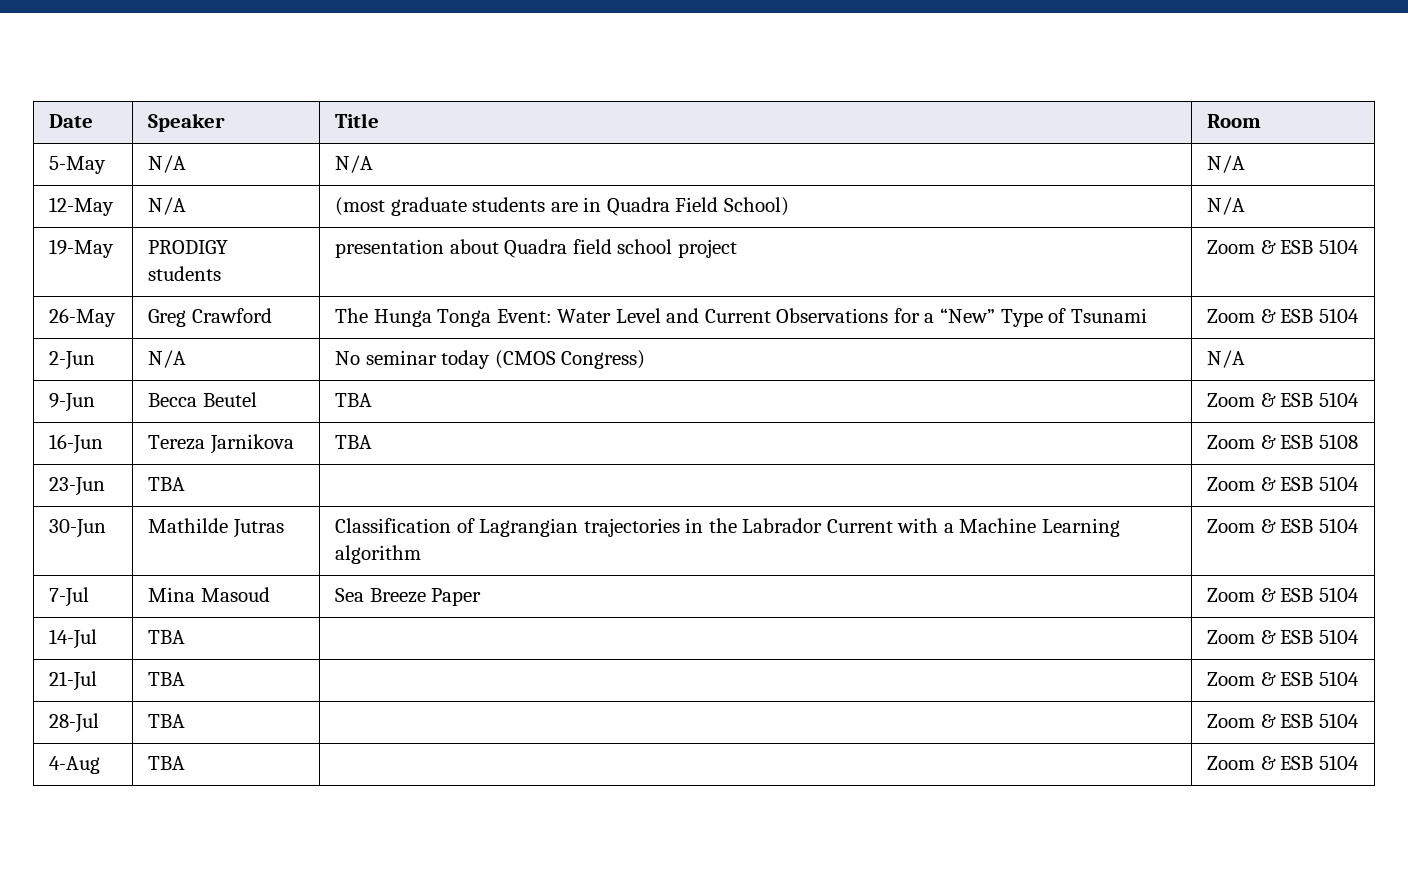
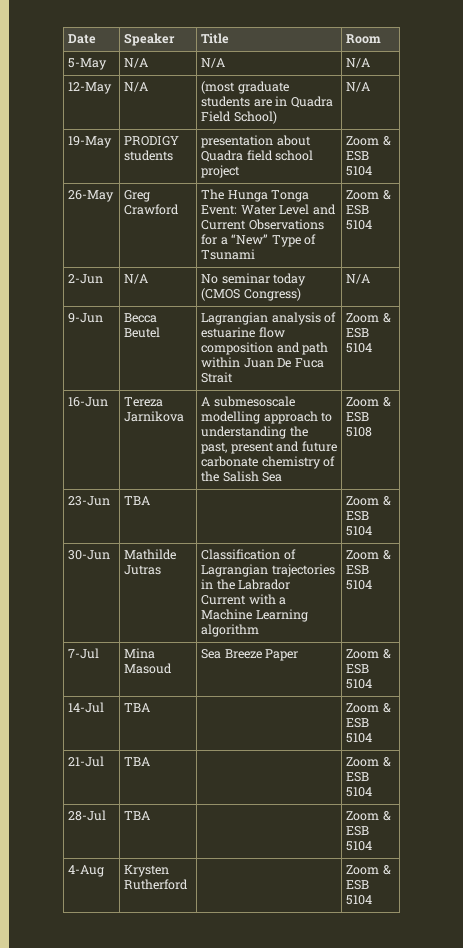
[335,393,373,407] TBA -> [201,312,337,325] [201,327,285,338] [201,342,329,355] [201,357,324,368] [201,372,234,383] Lagrangian analysis of estuarine flow composition and path within Juan De Fuca Strait
[335,435,373,449] TBA -> [201,396,295,407] [201,411,333,424] [201,426,308,439] [201,441,337,454] [201,456,336,469] [201,471,283,482] A submesoscale modelling approach to understanding the past, present and future carbonate chemistry of the Salish Sea
[148,756,186,770] TBA -> [124,865,170,877] [124,879,189,890] Krysten Rutherford

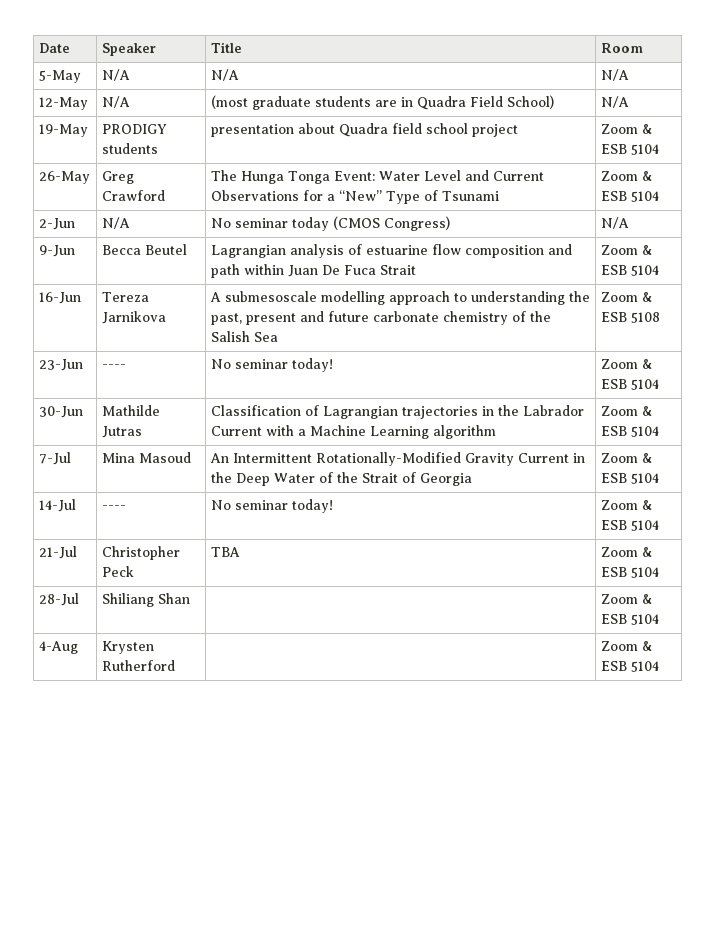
[124,496,151,505] TBA | -> [101,364,126,369] [210,358,333,372] ---- | No seminar today!
[201,649,299,661] Sea Breeze Paper -> [209,452,585,466] [210,472,472,486] An Intermittent Rotationally-Modified Gravity Current in the Deep Water of the Strait of Georgia
[124,703,151,712] TBA | -> [101,505,126,510] [210,499,333,513] ---- | No seminar today!
[124,757,151,766] | TBA | | -> [101,546,180,560] [101,566,134,577] [210,547,240,557] | Christopher Peck | TBA |
[124,811,151,820] TBA -> [101,593,190,607] Shiliang Shan

